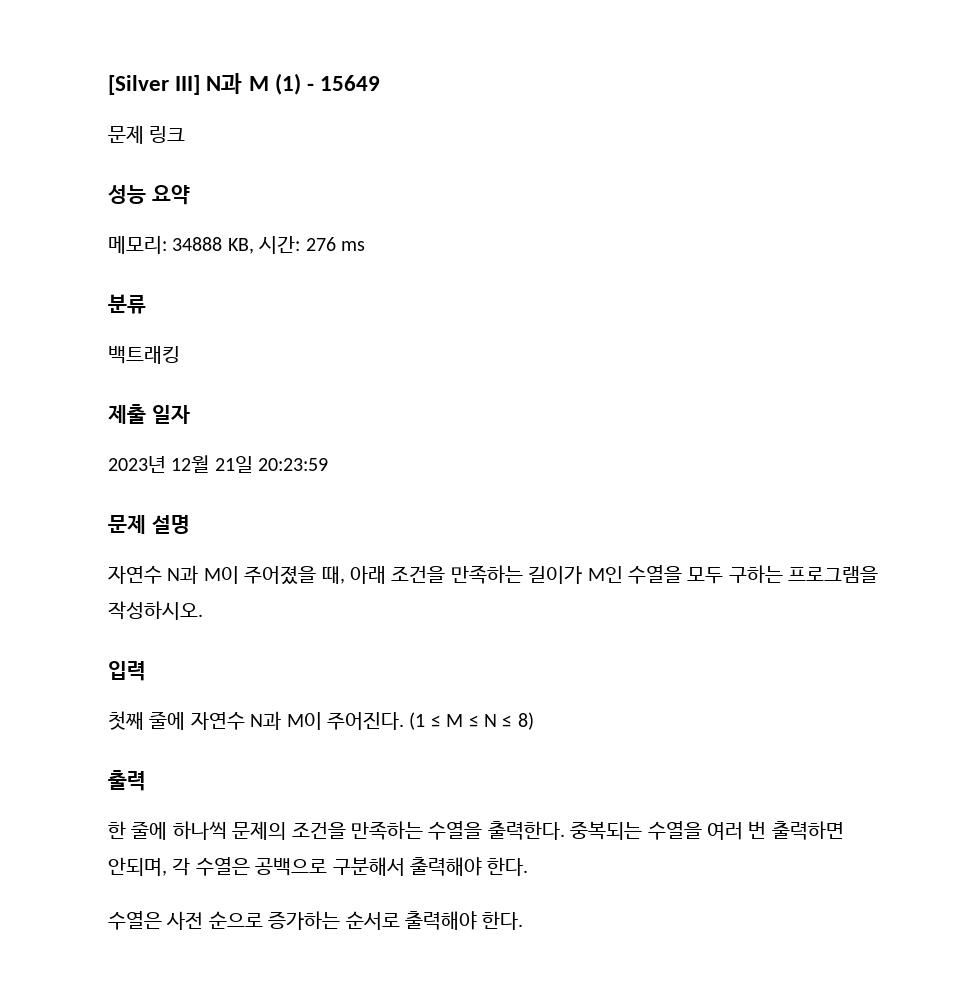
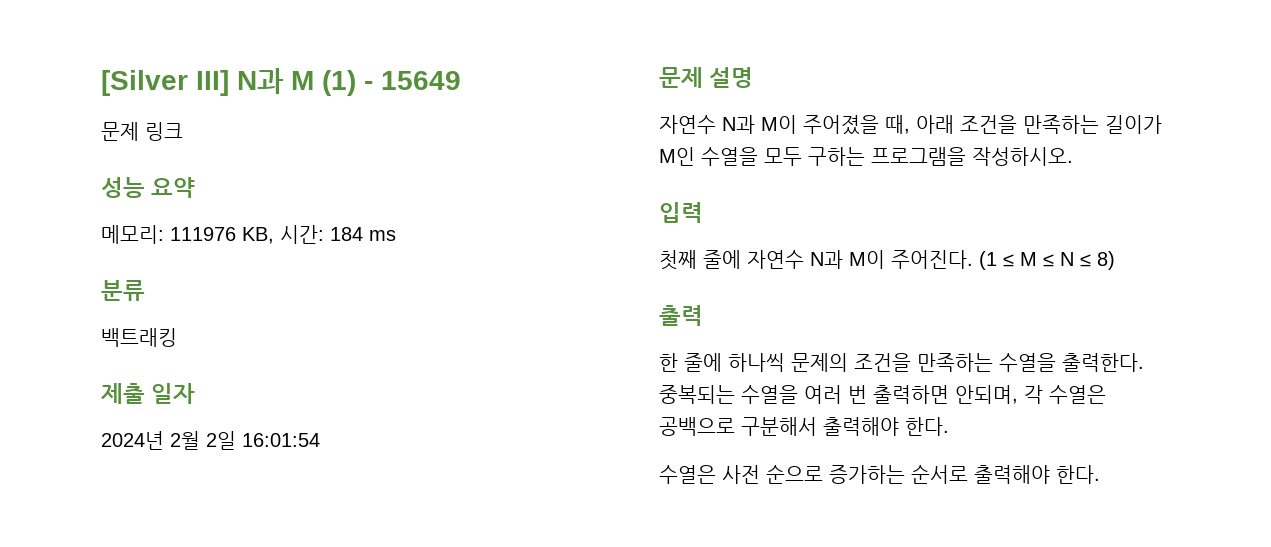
[172,237,223,251] 34888 -> [170,227,236,241] 111976
[305,237,336,251] 276 -> [330,227,363,241] 184
[108,455,329,473] 2023년 12월 21일 20:23:59 -> [101,431,320,450] 2024년 2월 2일 16:01:54

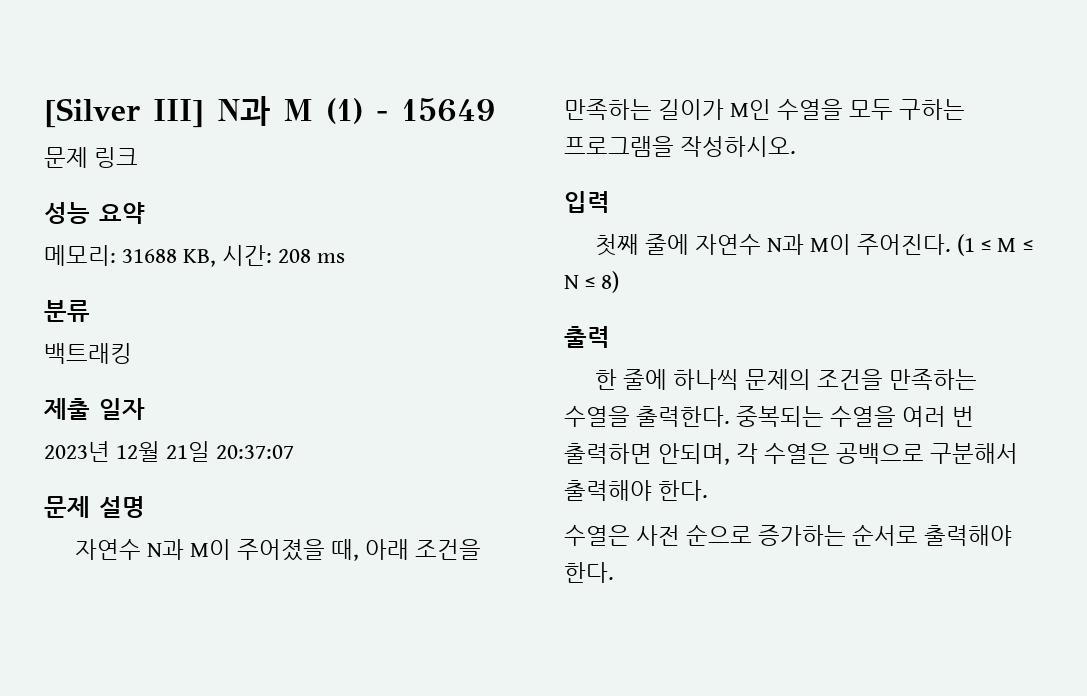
[170,227,236,241] 111976 -> [122,249,178,263] 31688
[330,227,363,241] 184 -> [278,249,312,263] 208
[101,431,320,450] 2024년 2월 2일 16:01:54 -> [44,441,295,462] 2023년 12월 21일 20:37:07

